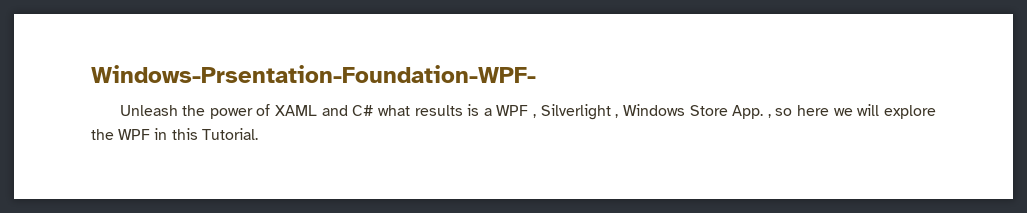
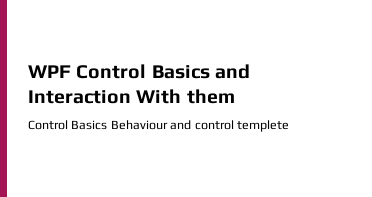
[91,65,536,83] [119,104,936,120] [91,128,258,140] Windows-Prsentation-Foundation-WPF- // Unleash the power of XAML and C# what results is a WPF , Silverlight , Windows Store App. , so here we will explore the WPF in this Tutorial. -> [28,64,250,79] [28,89,235,104] [28,120,289,132] WPF Control Basics and Interaction With them // Control Basics Behaviour and control templete

